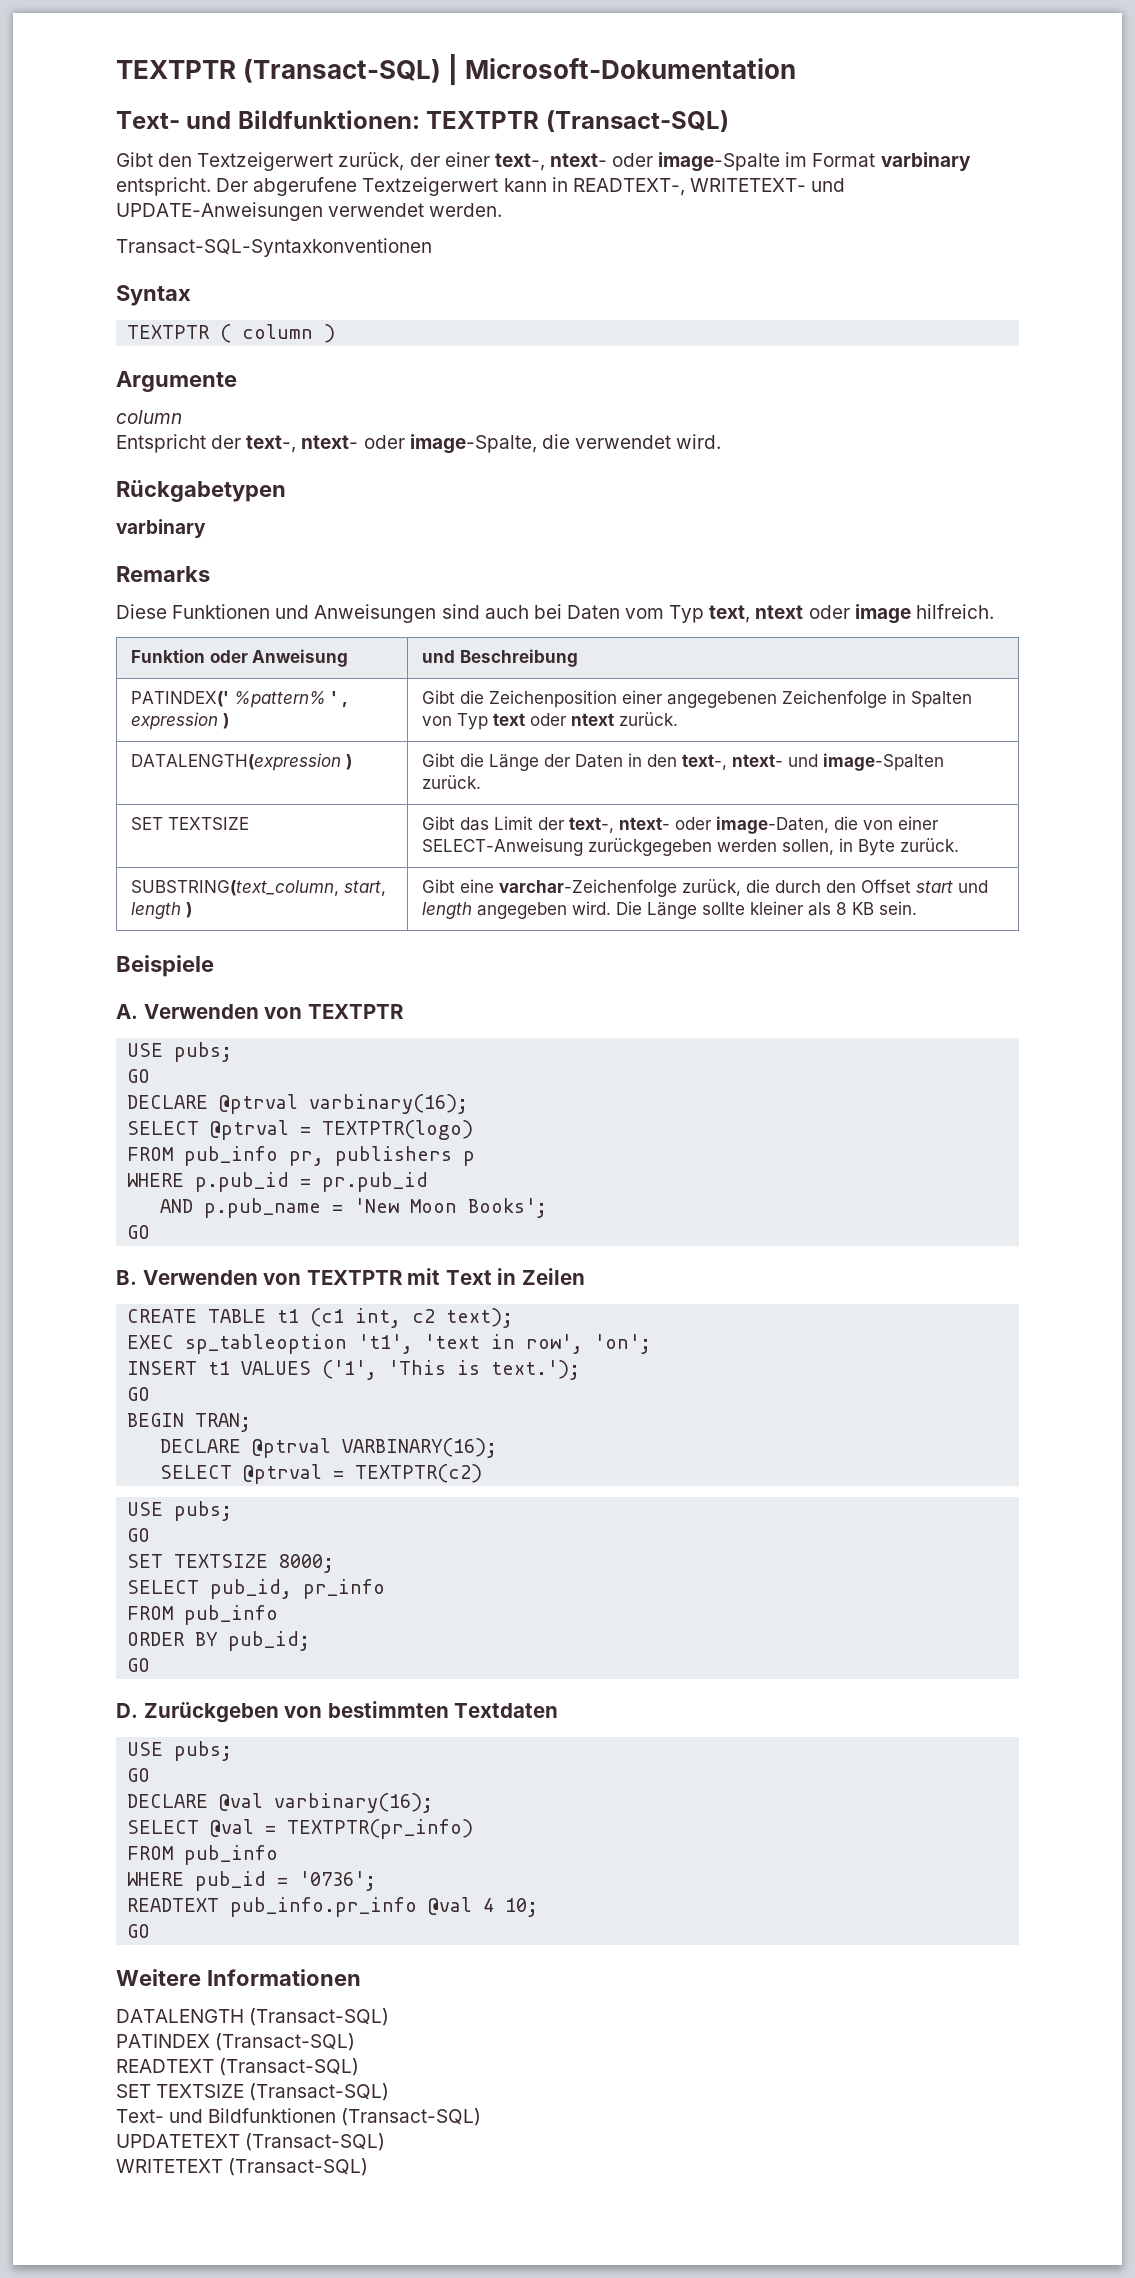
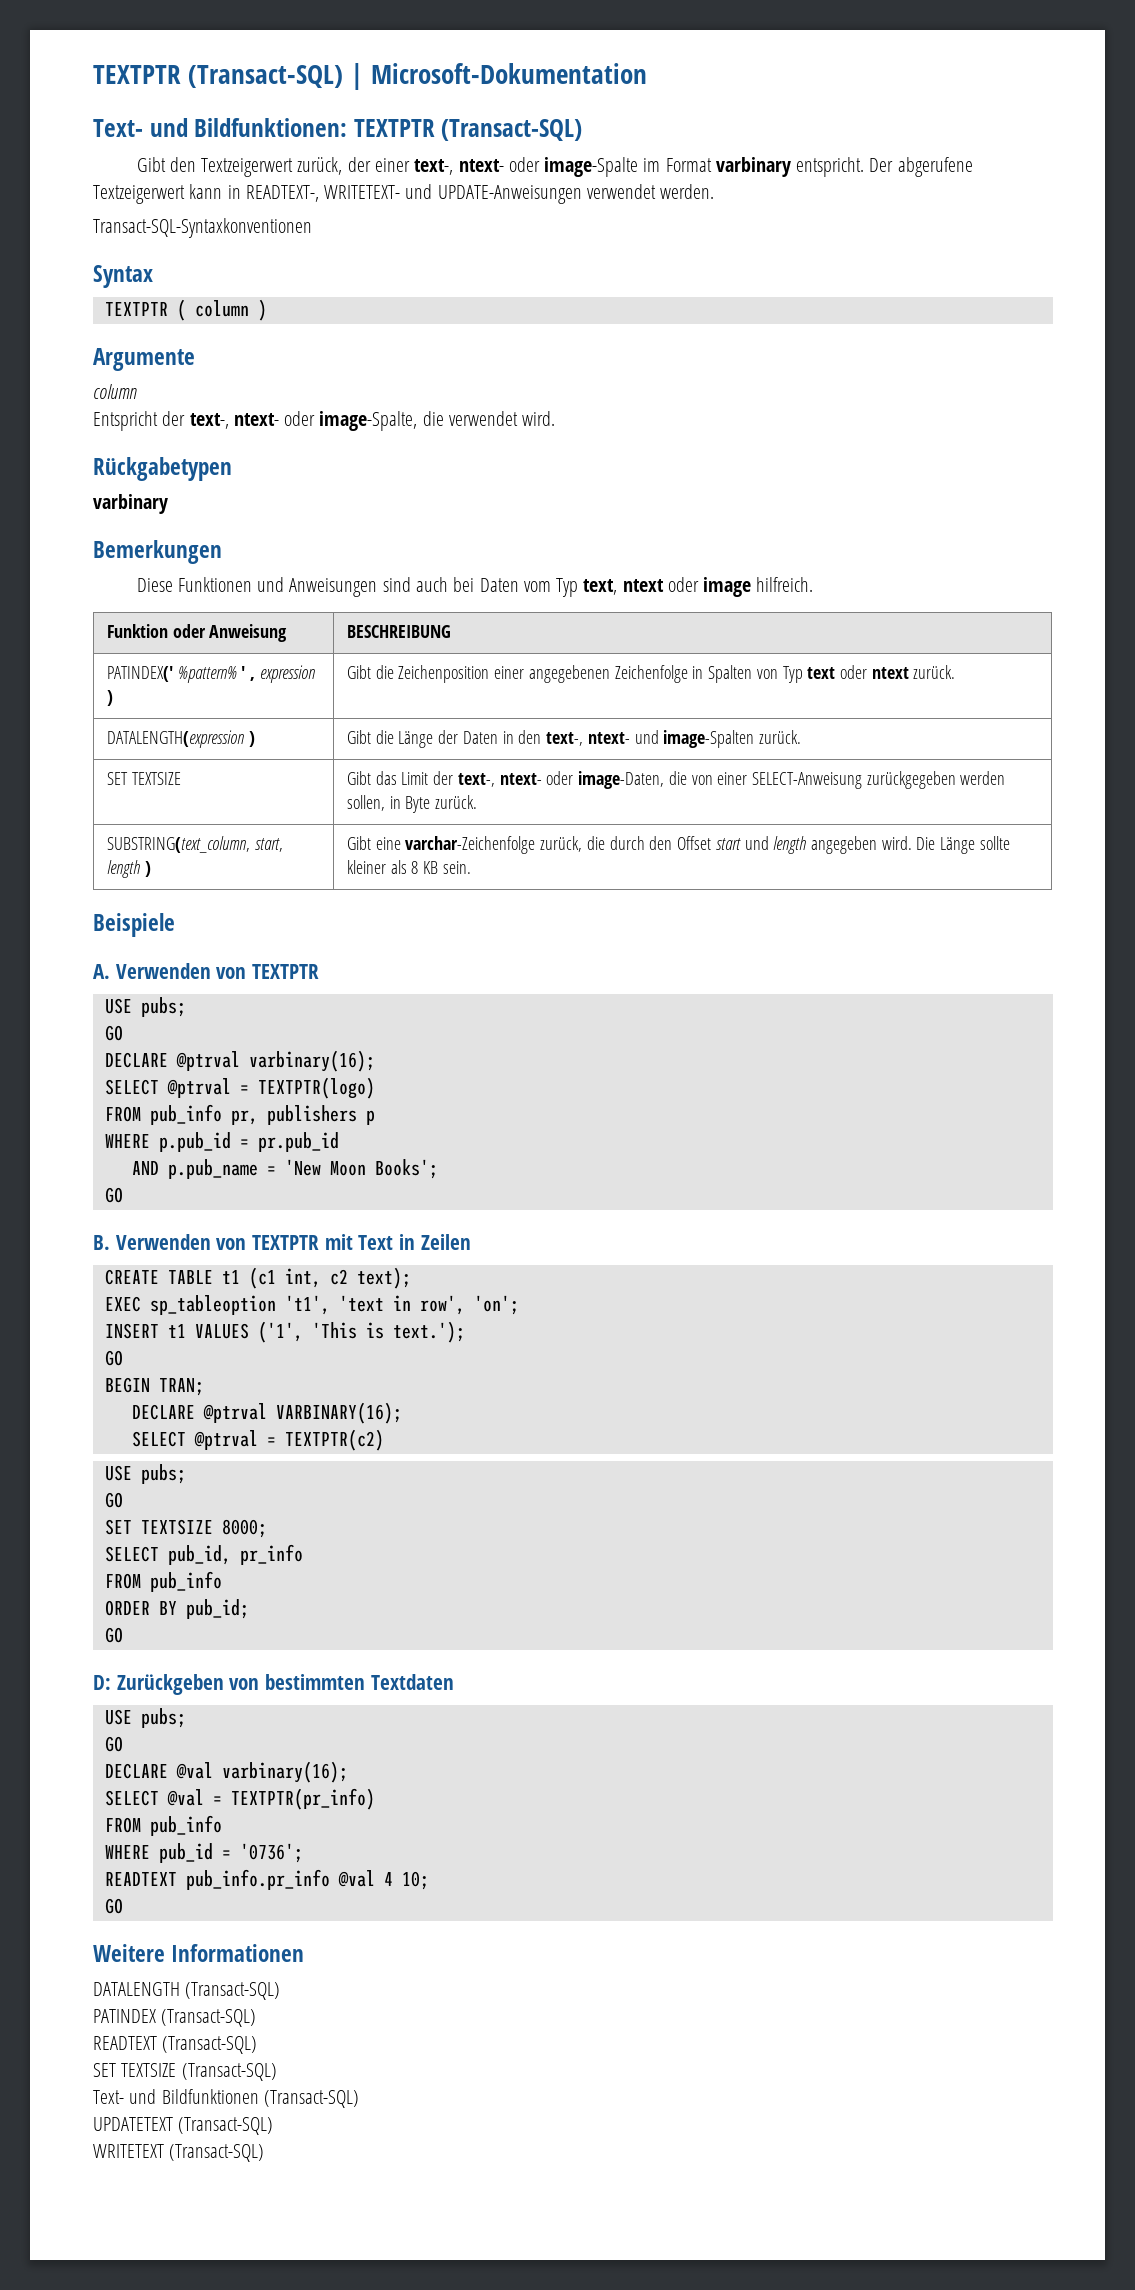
[116,566,210,582] Remarks -> [93,540,222,564] Bemerkungen
[422,649,578,667] und Beschreibung -> [346,625,451,638] BESCHREIBUNG
[116,1703,138,1718] D. -> [93,1675,111,1690] D:

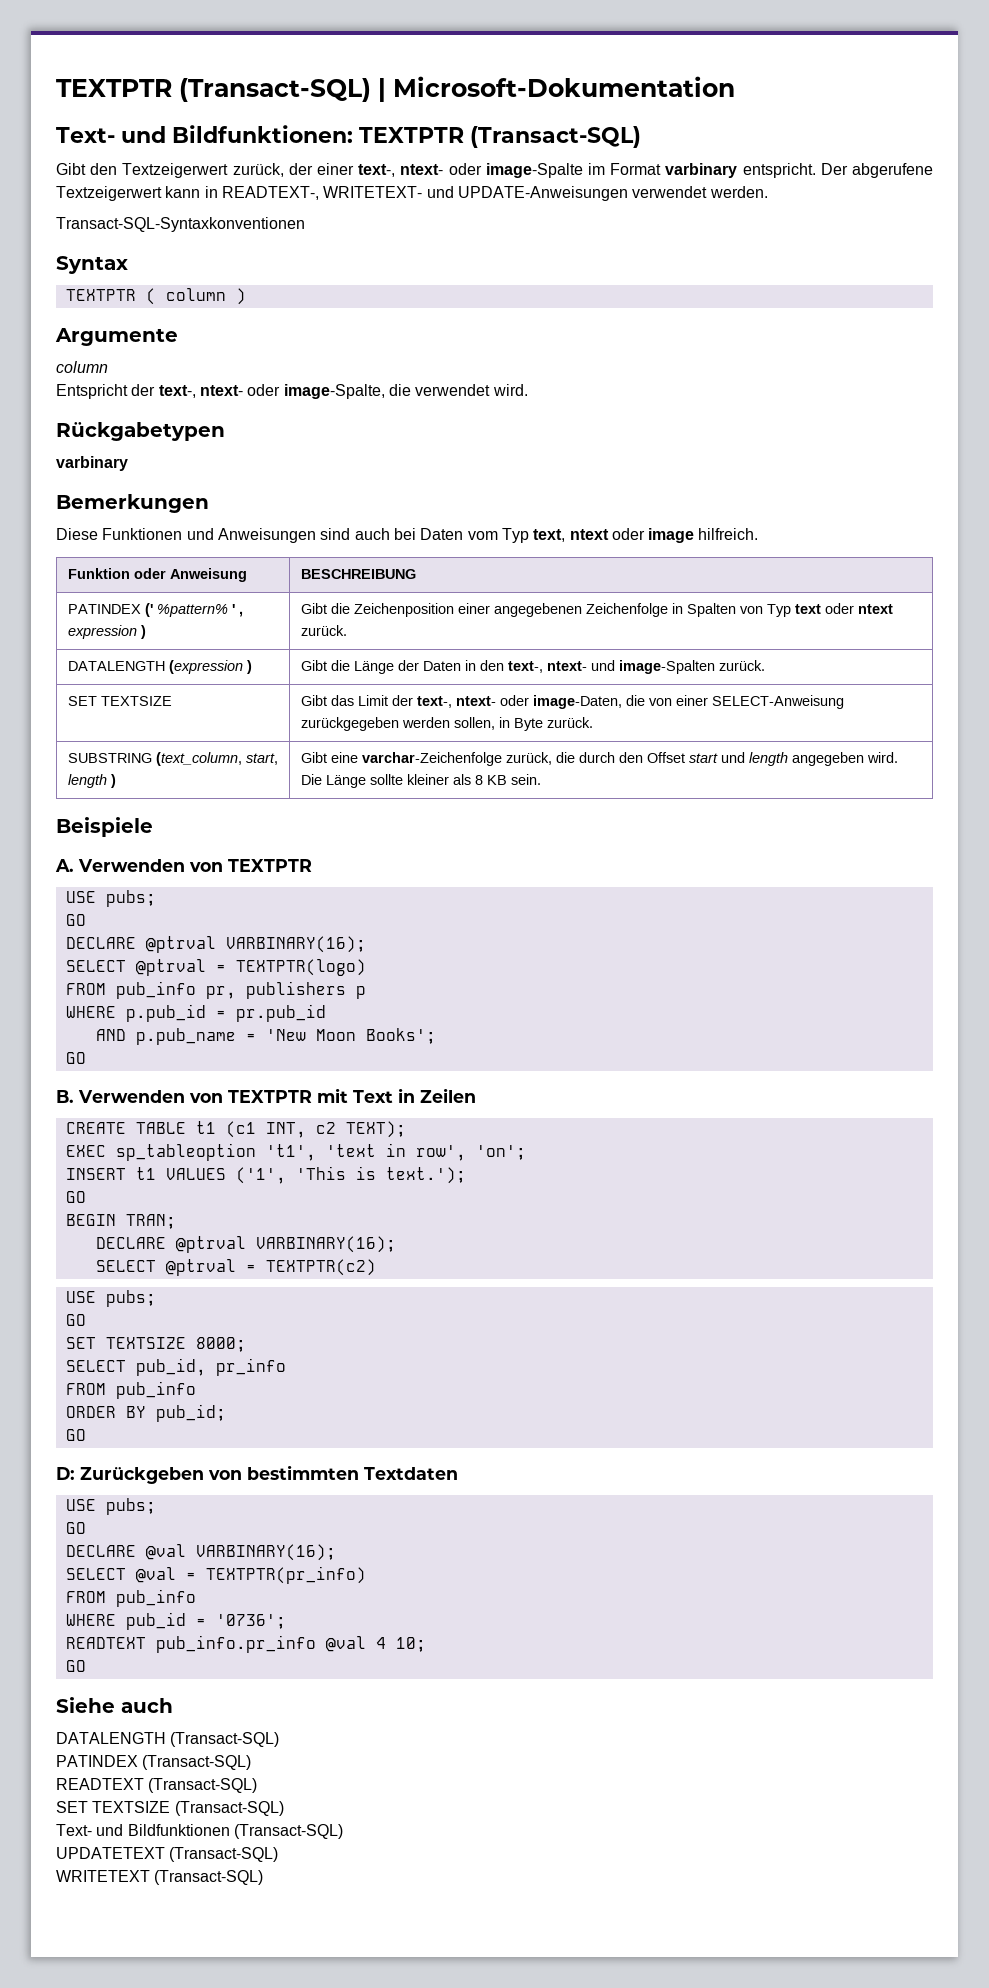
[106,666,173,682] PATINDEX(' -> [67,603,153,617] PATINDEX ('
[106,730,244,748] DATALENGTH(expression -> [67,660,243,674] DATALENGTH (expression
[106,836,250,853] SUBSTRING(text_column, -> [67,752,242,766] SUBSTRING (text_column,
[248,1050,375,1072] varbinary(16); -> [225,936,366,953] VARBINARY(16);
[284,1267,411,1289] int, c2 text); -> [265,1121,406,1138] INT, c2 TEXT);
[221,1761,348,1783] varbinary(16); -> [195,1544,336,1561] VARBINARY(16);
[93,1944,305,1962] Weitere Informationen -> [56,1697,173,1713] Siehe auch

